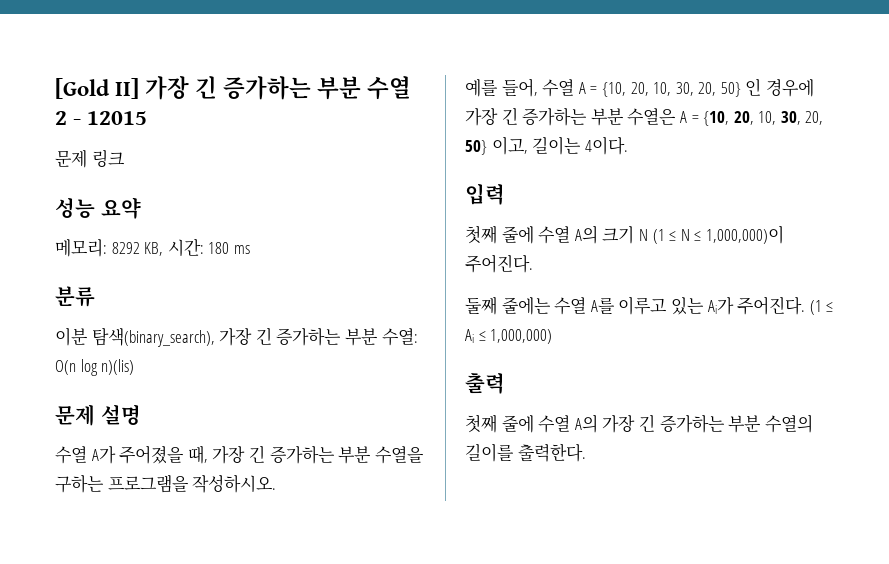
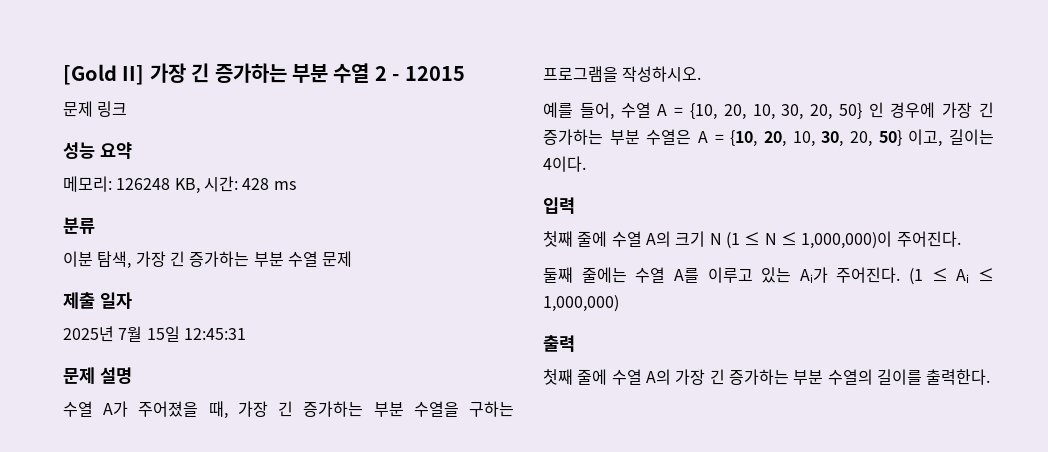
[111,242,140,254] 8292 -> [116,178,171,190] 126248
[208,242,230,254] 180 -> [242,178,270,190] 428
[91,327,418,347] [55,359,135,376] 탐색(binary_search), 가장 긴 증가하는 부분 수열: O(n log n)(lis) -> [97,251,353,269] [63,292,132,309] [63,326,246,342] 탐색, 가장 긴 증가하는 부분 수열 문제 // 제출 일자 // 2025년 7월 15일 12:45:31

